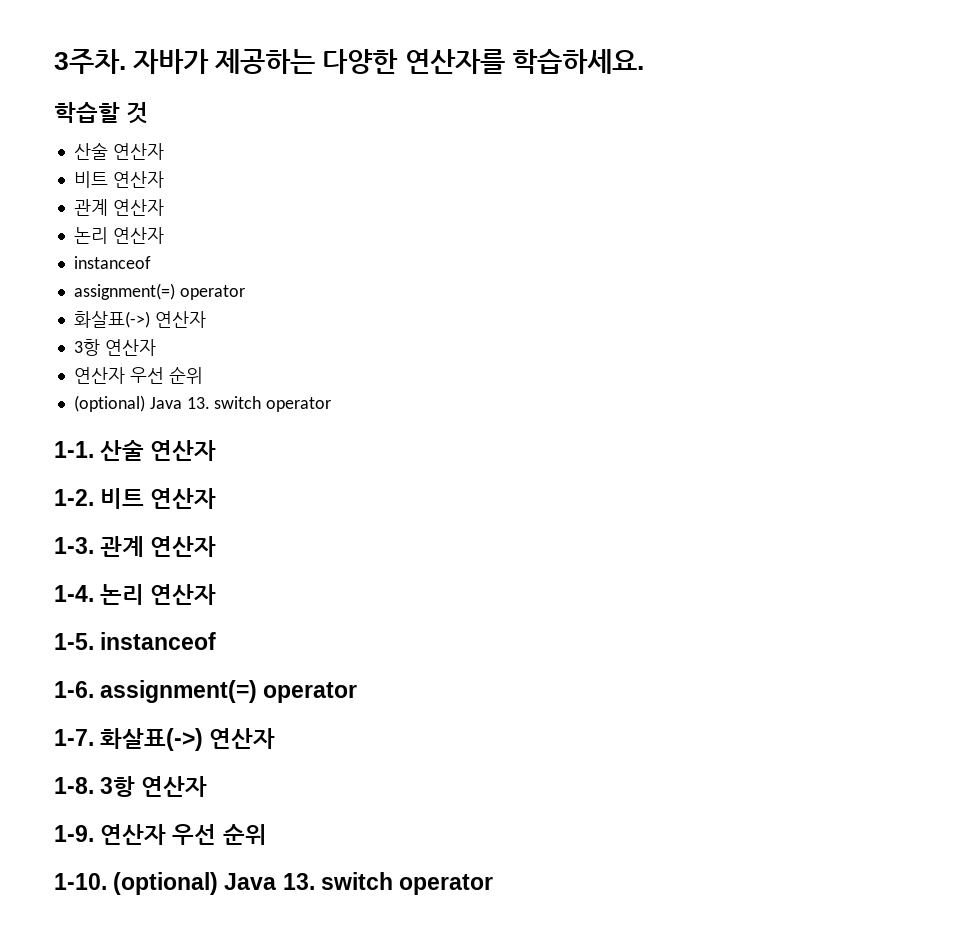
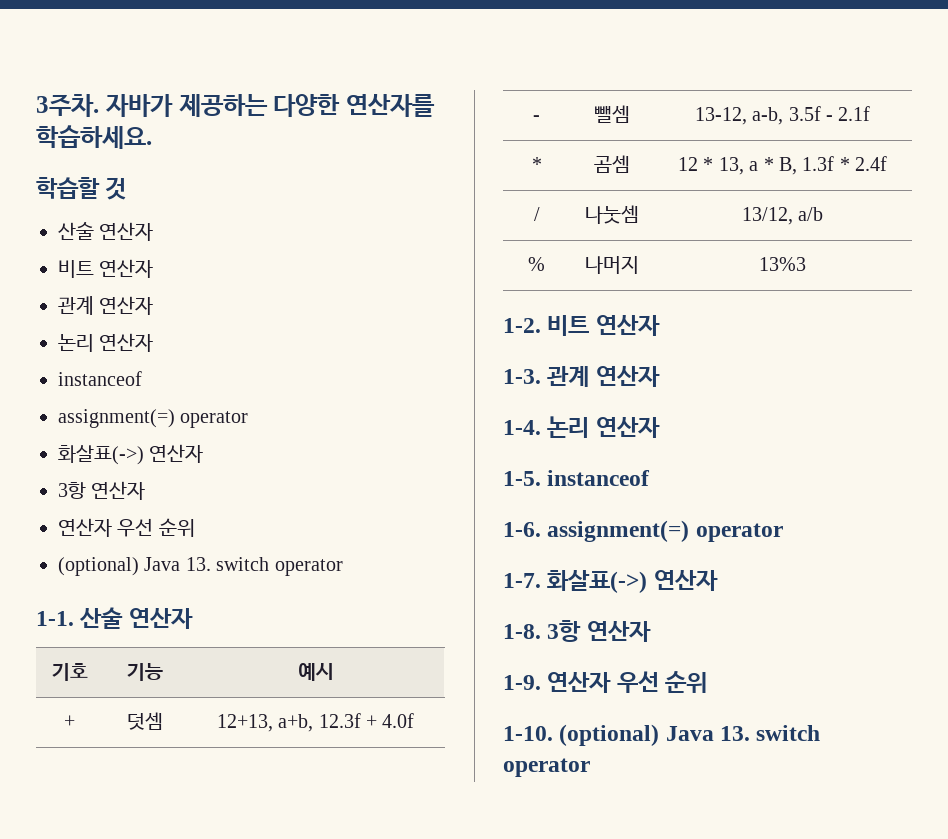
(217, 450) none -> [51,663,88,681] [126,663,163,681] [297,663,334,681] [64,715,75,728] [126,712,163,730] [216,713,415,732] [533,115,540,121] [593,105,630,123] [694,106,871,125] [531,157,542,171] [593,155,630,173] [677,156,888,175] [533,207,540,221] [584,205,639,224] [741,207,824,225] [528,257,545,271] [584,256,639,274] [759,257,806,271] // 기호 | 기능 | 예시 // + | 덧셈 | 12+13, a+b, 12.3f + 4.0f // - | 뺄셈 | 13-12, a-b, 3.5f - 2.1f // * | 곰셈 | 12 * 13, a * B, 1.3f * 2.4f // / | 나눗셈 | 13/12, a/b // % | 나머지 | 13%3

